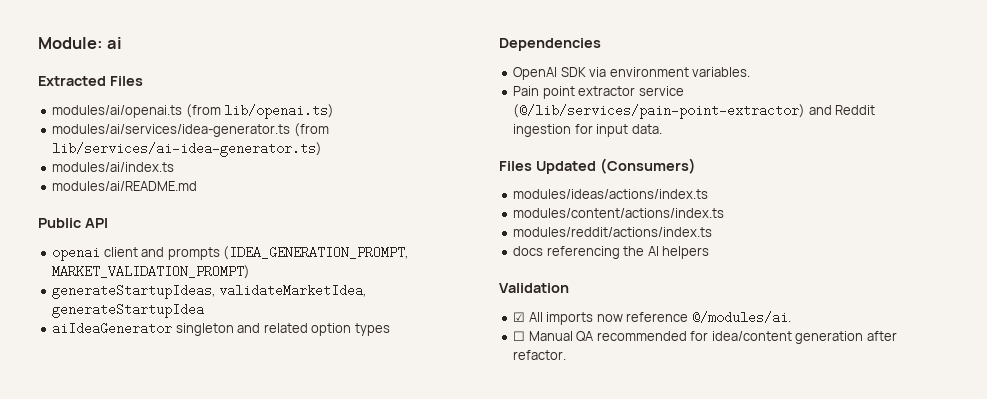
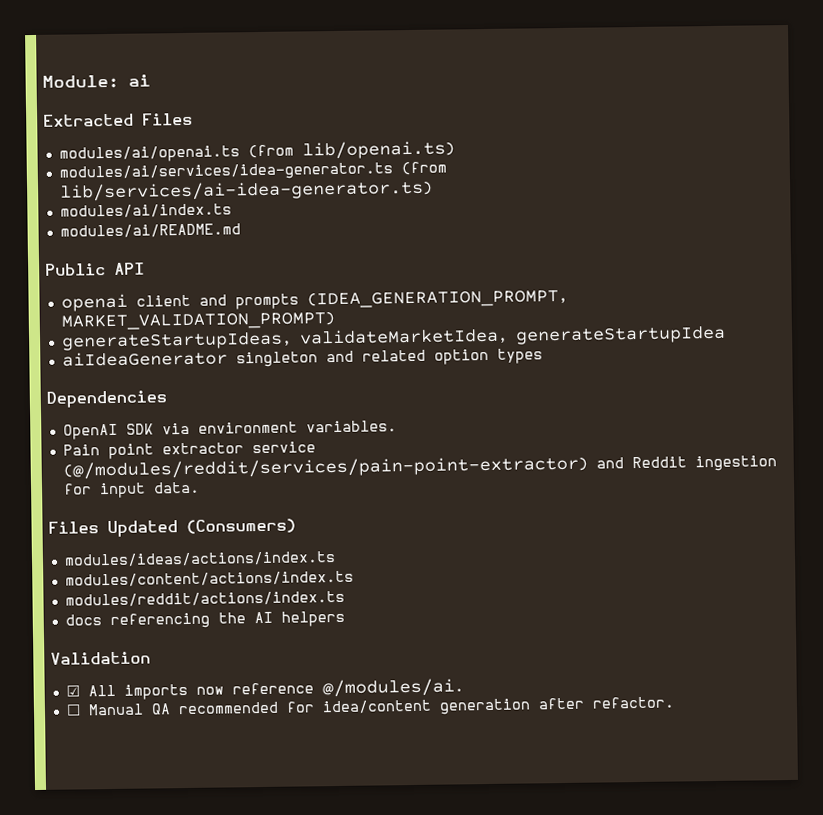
[513,104,806,119] (@/lib/services/pain-point-extractor) -> [62,455,588,480] (@/modules/reddit/services/pain-point-extractor)

